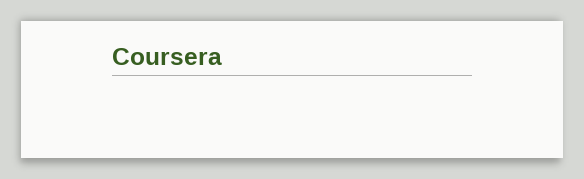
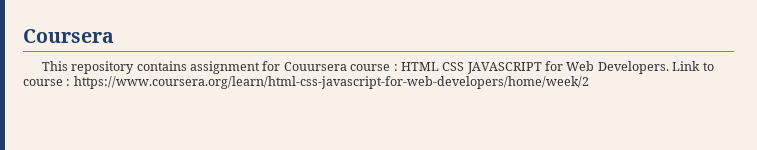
(222, 56) none -> [41,61,714,74] [23,76,589,89] // This repository contains assignment for Couursera course : HTML CSS JAVASCRIPT for Web Developers. Link to course : https://www.coursera.org/learn/html-css-javascript-for-web-developers/home/week/2

